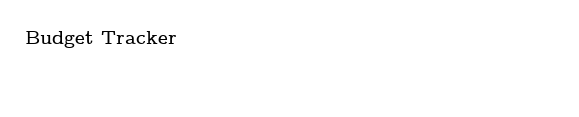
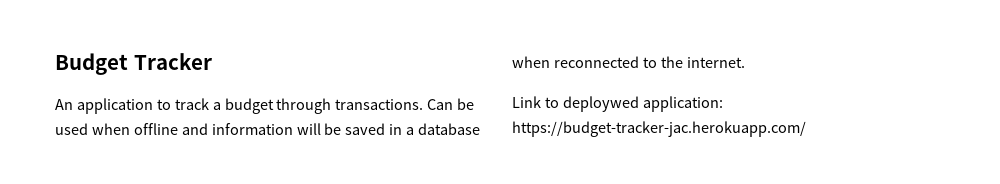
(177, 37) none -> [55,98,475,114] [55,123,481,135] [512,56,745,68] [512,96,723,112] [512,121,806,137] // An application to track a budget through transactions. Can be used when offline and information will be saved in a database when reconnected to the internet. // Link to deploywed application: https://budget-tracker-jac.herokuapp.com/

